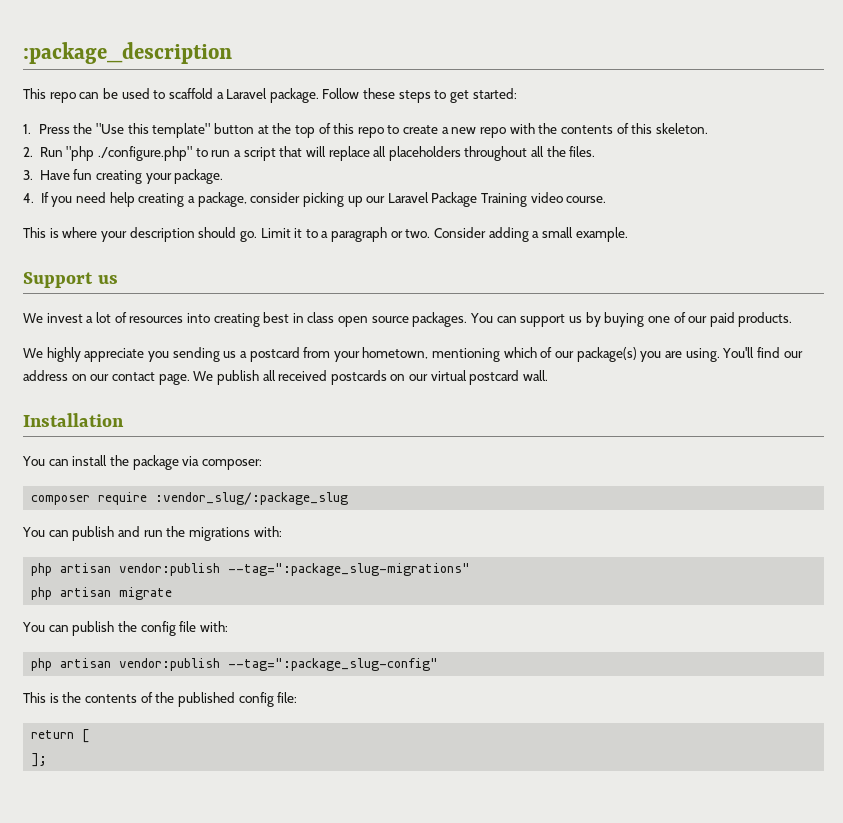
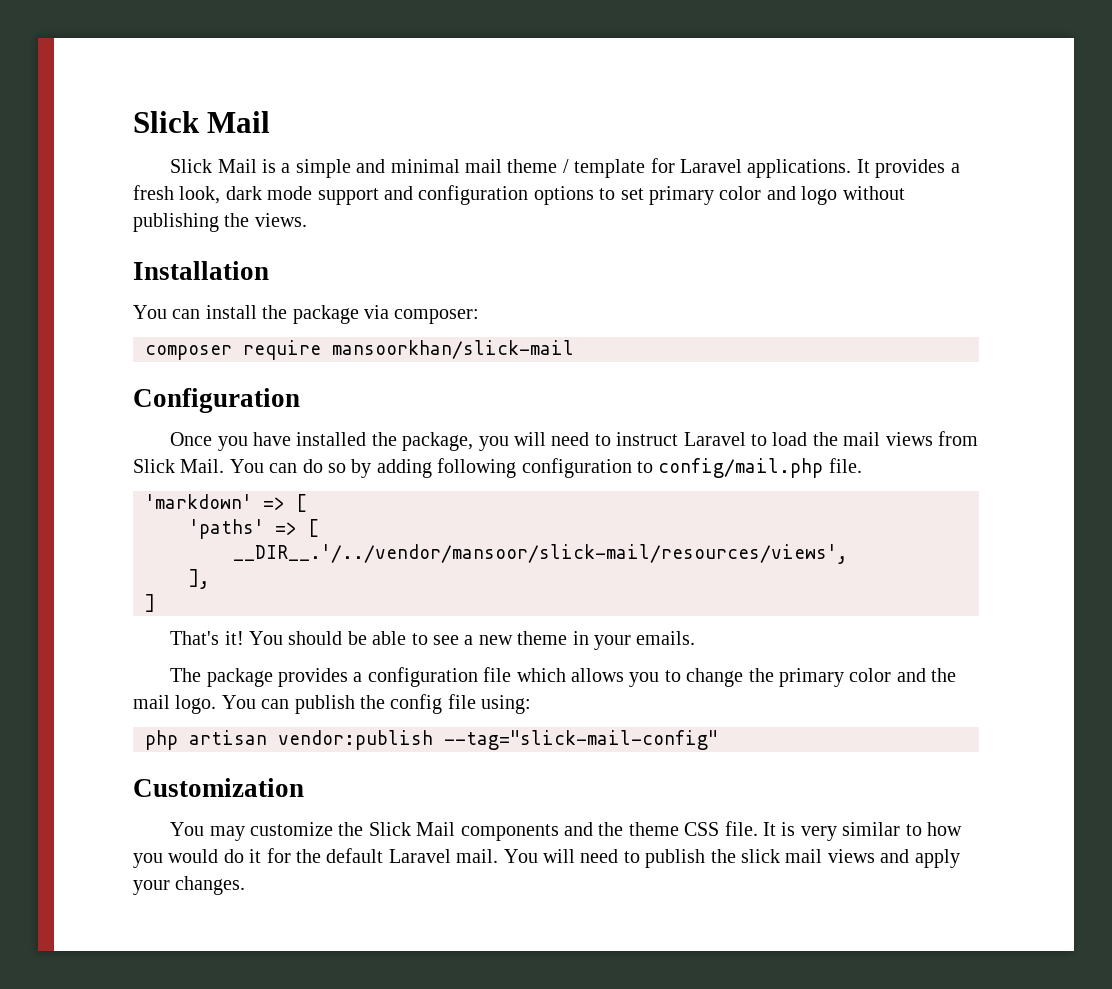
[23,42,232,64] [23,88,517,103] [23,123,708,138] [23,146,596,161] [23,169,224,184] [23,192,607,207] [23,227,628,242] [23,272,118,288] [23,312,793,327] [23,347,803,362] [23,370,549,385] :package_description // This repo can be used to scaffold a Laravel package. Follow these steps to get started: // 1. Press the "Use this template" button at the top of this repo to create a new repo with the contents of this skeleton. // 2. Run "php ./configure.php" to run a script that will replace all placeholders throughout all the files. // 3. Have fun creating your package. // 4. If you need help creating a package, consider picking up our Laravel Package Training video course. // This is where your description should go. Limit it to a paragraph or two. Consider adding a small example. // Support us // We invest a lot of resources into creating best in class open source packages. You can support us by buying one of our paid products. // We highly appreciate you sending us a postcard from your hometown, mentioning which of our package(s) you are using. You'll find our address on our contact page. We publish all received postcards on our virtual postcard wall. -> [133,111,271,133] [170,158,960,178] [133,185,905,205] [133,213,307,232] Slick Mail // Slick Mail is a simple and minimal mail theme / template for Laravel applications. It provides a fresh look, dark mode support and configuration options to set primary color and logo without publishing the views.
[155,492,349,505] [22,526,282,541] [31,563,471,576] [31,587,173,600] :vendor_slug/:package_slug // You can publish and run the migrations with: // php artisan vendor:publish --tag=":package_slug-migrations" // php artisan migrate // -> [332,340,574,359] [133,388,300,413] [170,431,979,451] [133,458,862,478] [145,494,307,512] [189,519,319,539] [233,544,848,564] [189,569,210,589] [145,594,155,612] [170,631,696,650] [170,667,957,687] [133,695,217,714] mansoorkhan/slick-mail // Configuration // Once you have installed the package, you will need to instruct Laravel to load the mail views from Slick Mail. You can do so by adding following configuration to config/mail.php file. // 'markdown' => [ // 'paths' => [ // __DIR__.'/../vendor/mansoor/slick-mail/resources/views', // ], // ] // That's it! You should be able to see a new theme in your emails. // The package provides a configuration file which allows you to change the primary color and the mail logo.
[199,621,228,632] [31,658,439,671] [23,692,298,707] [31,729,90,743] [31,753,48,767] with: // php artisan vendor:publish --tag=":package_slug-config" // This is the contents of the published config file: // return [ // ]; -> [481,695,532,714] [145,730,718,750] [133,778,304,797] [170,821,963,841] [133,848,960,868] [133,876,246,895] using: // php artisan vendor:publish --tag="slick-mail-config" // Customization // You may customize the Slick Mail components and the theme CSS file. It is very similar to how you would do it for the default Laravel mail. You will need to publish the slick mail views and apply your changes.

